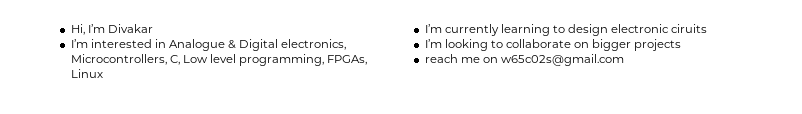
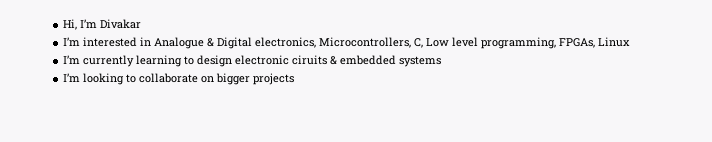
(708, 28) none -> [330,55,442,67] & embedded systems
[424,54,624,66] // reach me on w65c02s@gmail.com -> (295, 79) none

